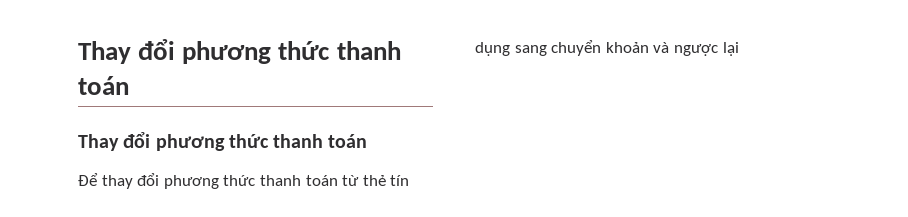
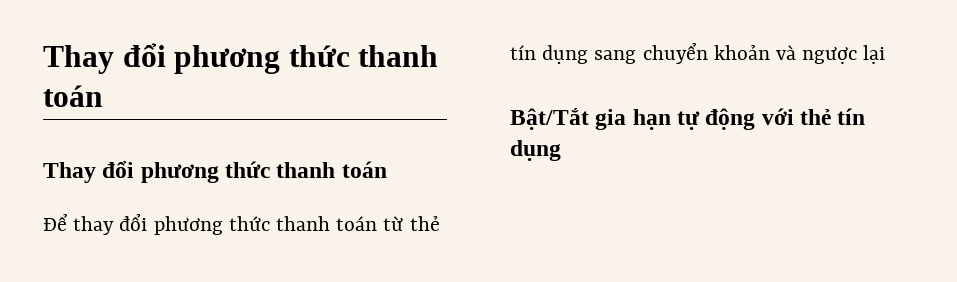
(739, 49) none -> [510,108,866,130] [510,140,561,161] // Bật/Tắt gia hạn tự động với thẻ tín dụng

